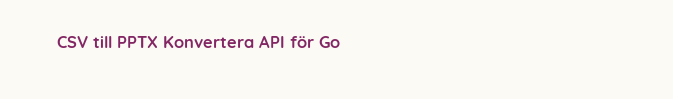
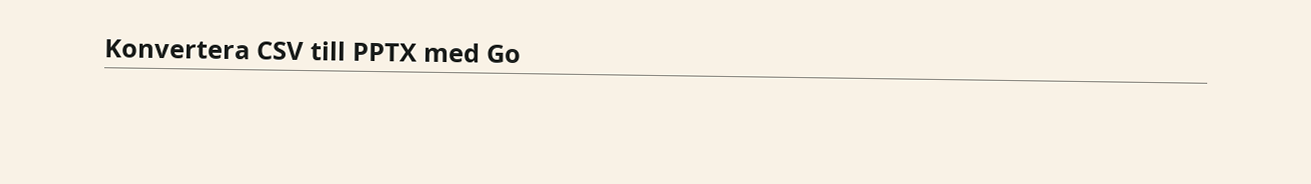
(57, 42) none -> [104,39,250,60] Konvertera
[163,35,314,48] Konvertera API för -> [423,42,480,63] med

